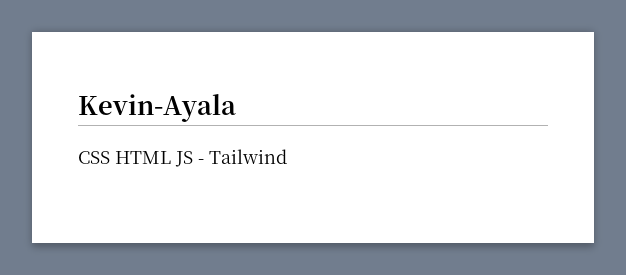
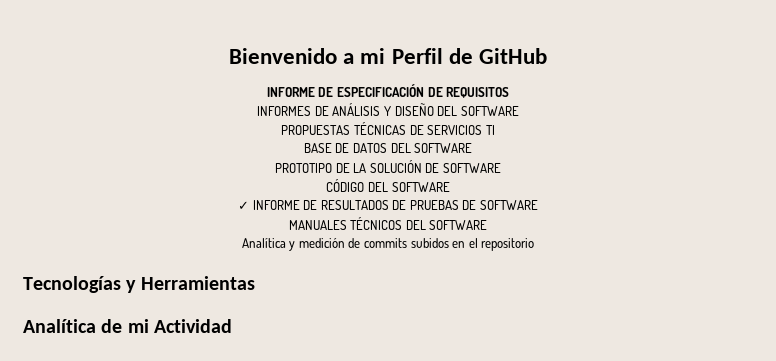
[78,94,236,122] [78,149,287,167] Kevin-Ayala // CSS HTML JS - Tailwind -> [228,48,548,64] [266,84,510,98] [257,103,519,116] [281,122,495,135] [303,143,473,153] [275,160,501,173] [326,179,450,192] [238,200,538,210] [288,217,488,230] [241,238,535,251] [23,276,255,293] [23,319,232,333] Bienvenido a mi Perfil de GitHub // INFORME DE ESPECIFICACIÓN DE REQUISITOS // INFORMES DE ANÁLISIS Y DISEÑO DEL SOFTWARE // PROPUESTAS TÉCNICAS DE SERVICIOS TI // BASE DE DATOS DEL SOFTWARE // PROTOTIPO DE LA SOLUCIÓN DE SOFTWARE // CÓDIGO DEL SOFTWARE // ✓ INFORME DE RESULTADOS DE PRUEBAS DE SOFTWARE // MANUALES TÉCNICOS DEL SOFTWARE // Analítica y medición de commits subidos en el repositorio // Tecnologías y Herramientas // Analítica de mi Actividad

